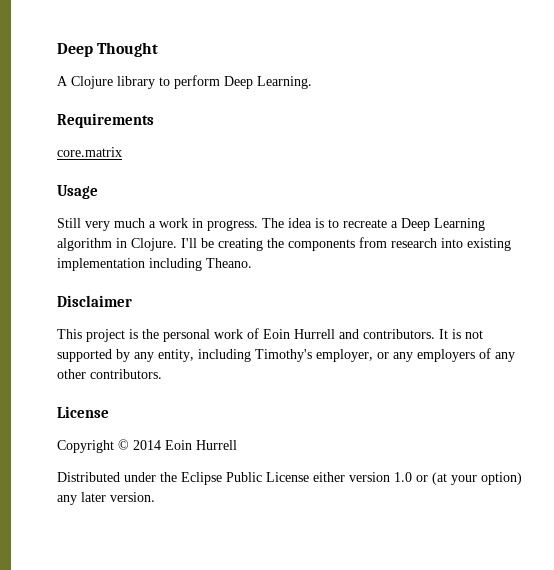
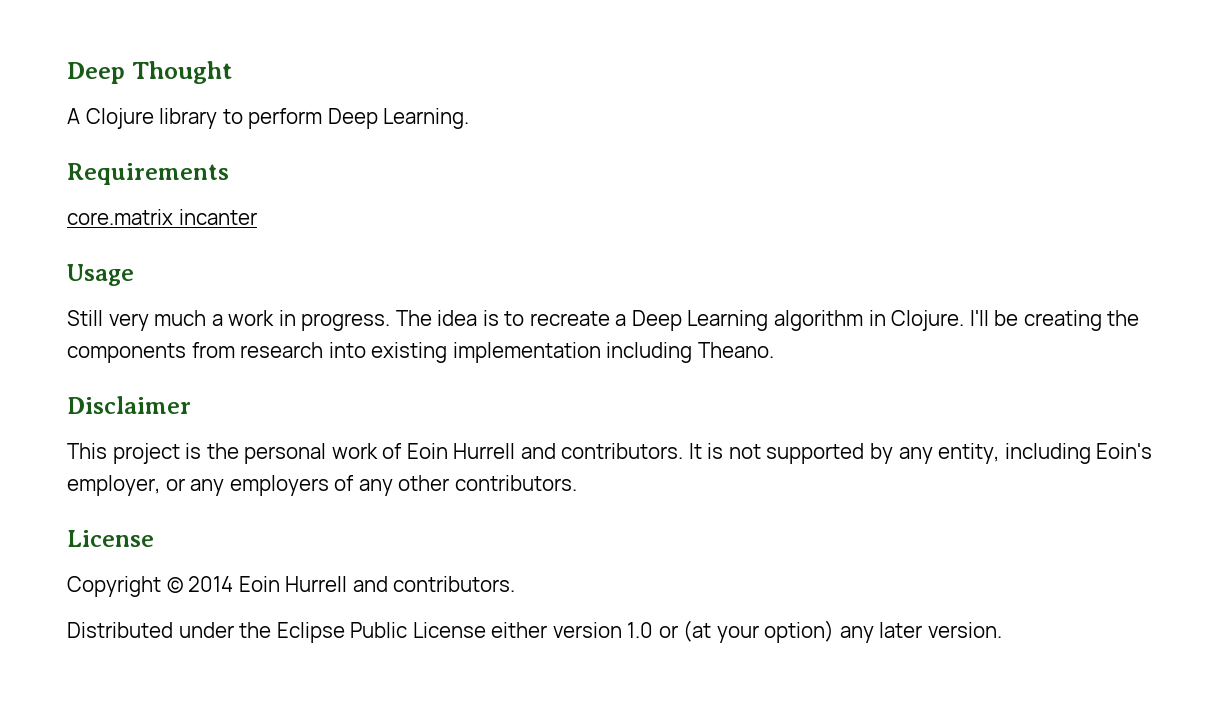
(122, 152) none -> [178,209,257,225] incanter
[255,349,312,362] Timothy's -> [1096,443,1153,459] Eoin's
(237, 445) none -> [352,576,516,592] and contributors.

